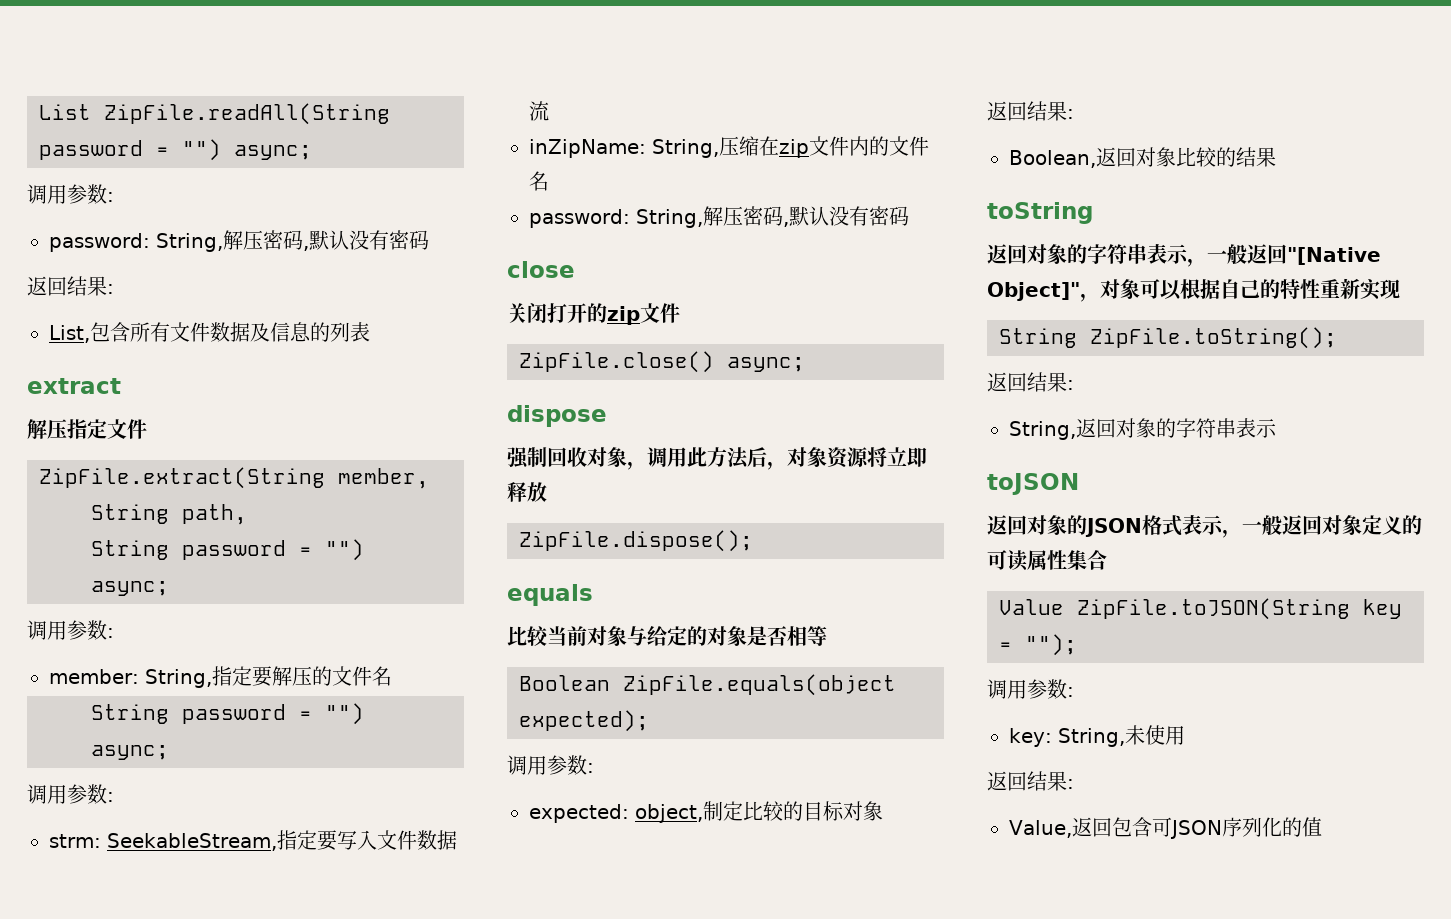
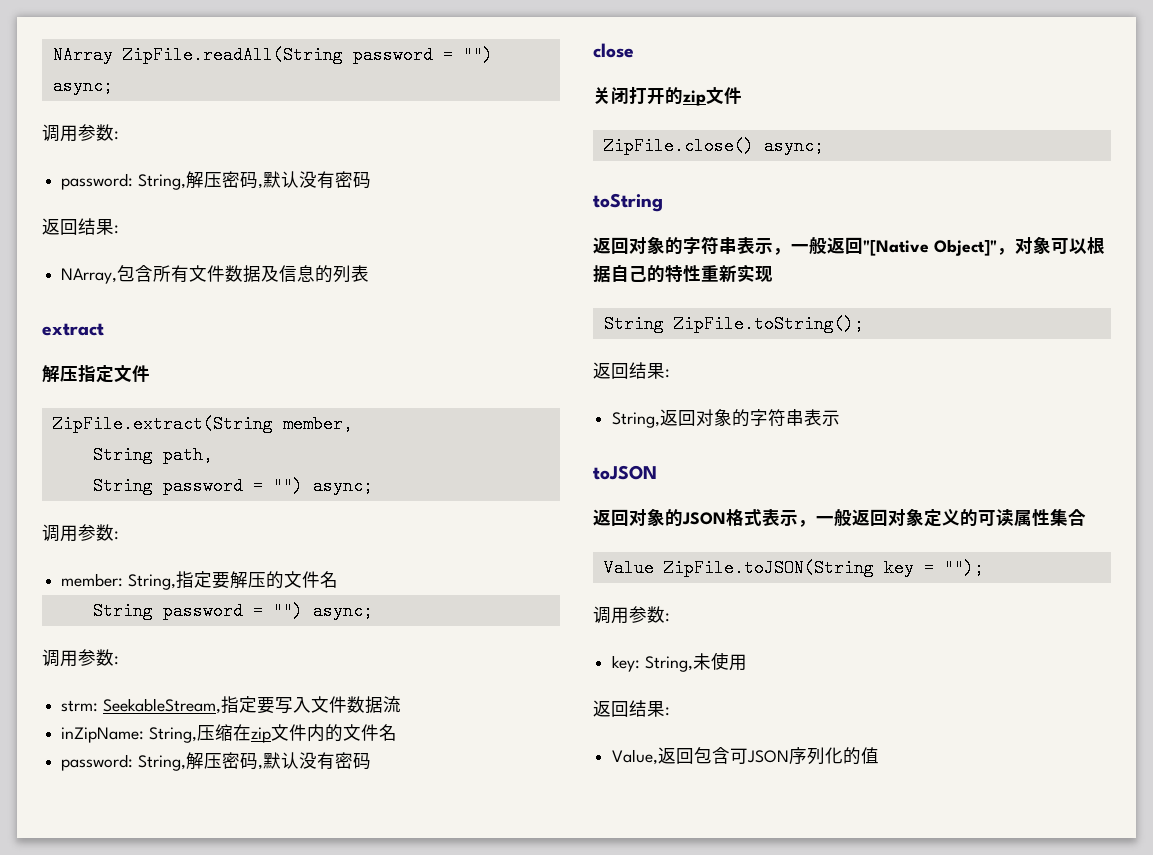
[39,104,91,120] List -> [52,46,113,64] NArray
[49,325,90,343] List, -> [61,268,118,284] NArray,
[507,405,607,427] [507,447,927,470] [507,482,547,502] [519,530,753,552] [507,584,593,606] [507,626,827,646] [519,674,896,696] [519,710,649,732] [507,755,594,775] [529,801,883,823] [987,101,1074,121] [1009,147,1276,168] // dispose // 强制回收对象，调用此方法后，对象资源将立即释放 // ZipFile.dispose(); // equals // 比较当前对象与给定的对象是否相等 // Boolean ZipFile.equals(object expected); // 调用参数: // expected: object,制定比较的目标对象 // 返回结果: // Boolean,返回对象比较的结果 -> (824, 146) none

